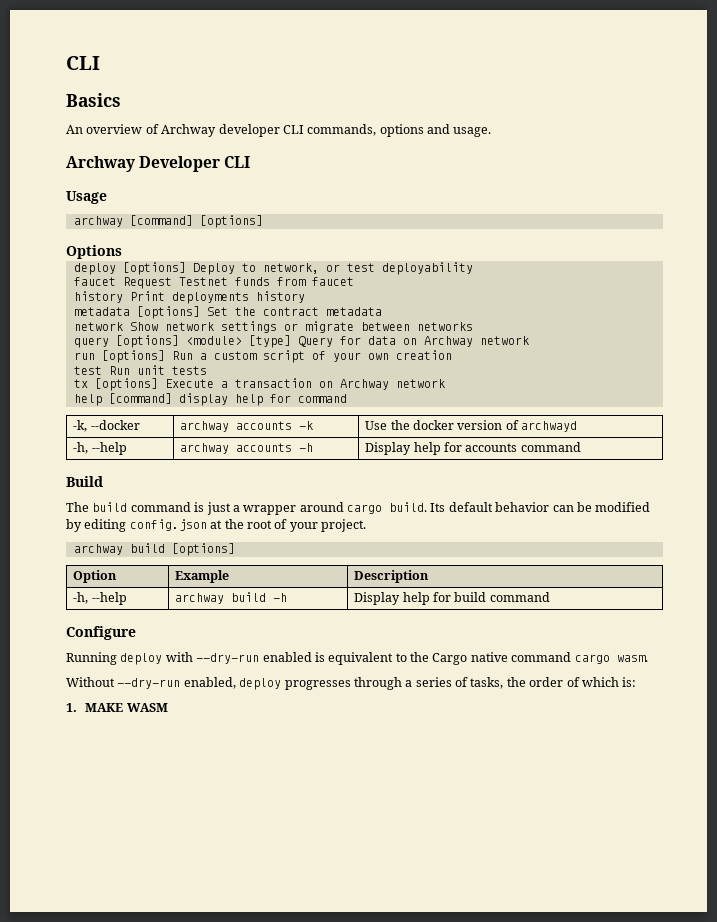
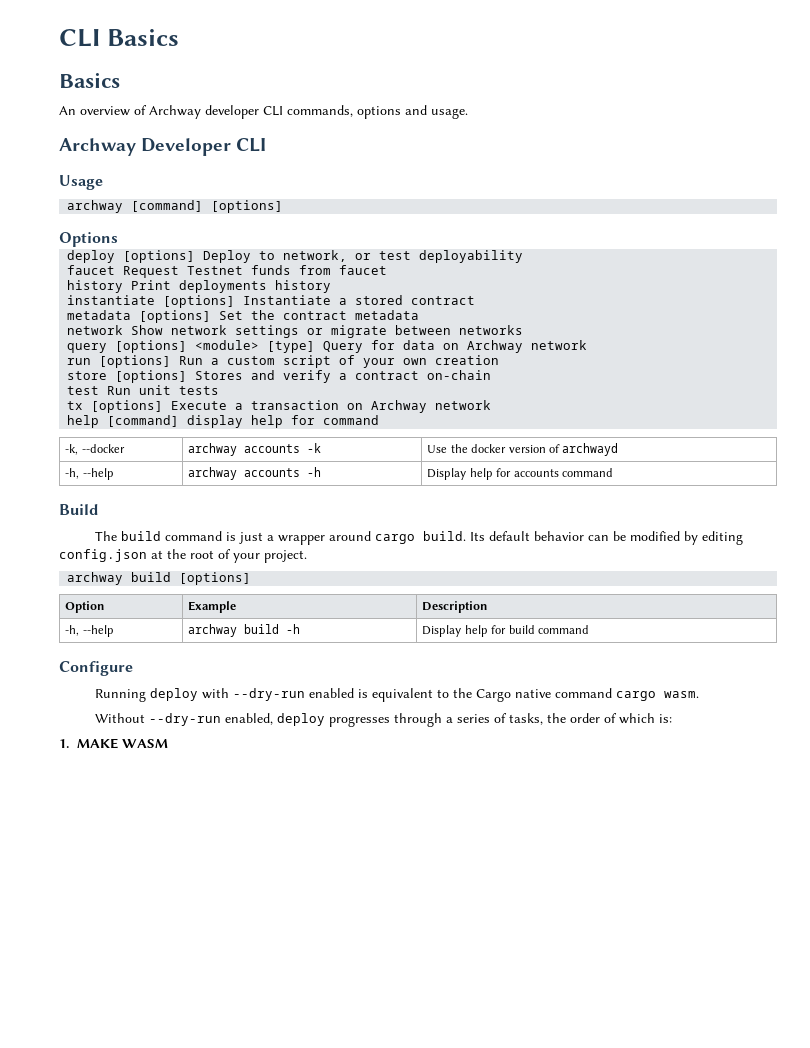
[66,56,100,70] CLI -> [59,29,179,47] CLI Basics
(305, 297) none -> [67,295,476,308] // instantiate [options] Instantiate a stored contract
(452, 355) none -> [67,370,492,383] // store [options] Stores and verify a contract on-chain

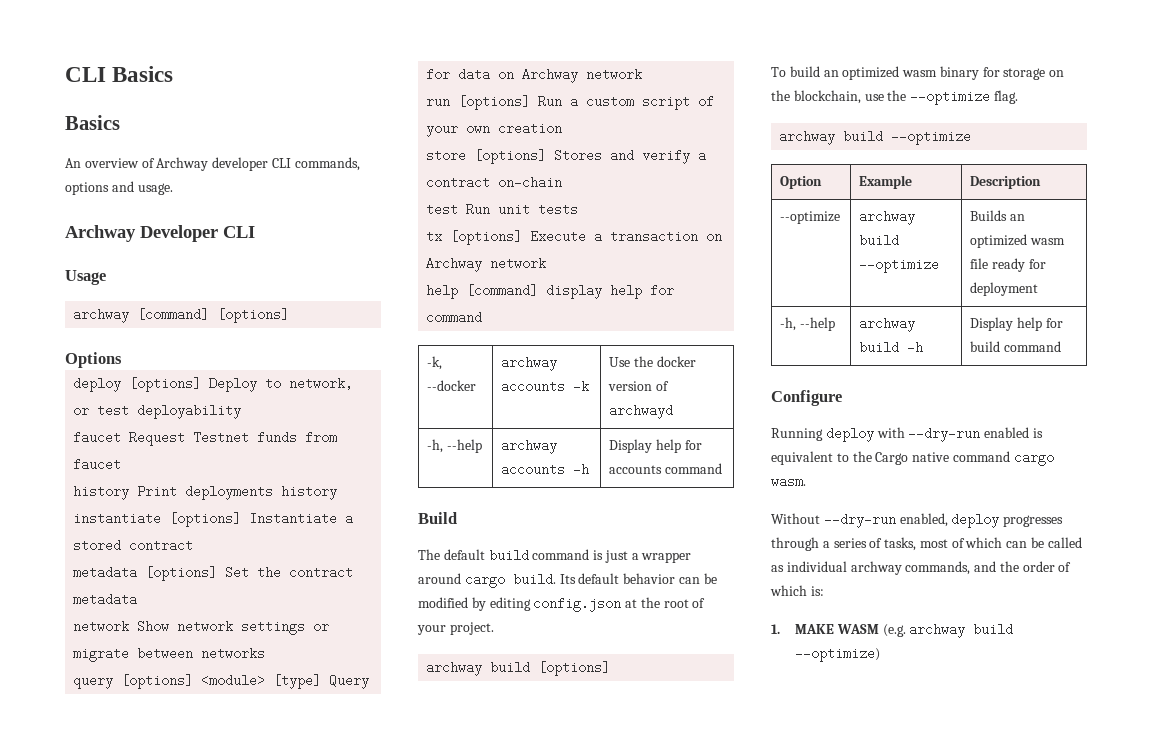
(118, 536) none -> [443,549,485,560] default
[65,601,106,613] [188,601,237,613] [422,601,489,613] // Option | Example | Description -> [771,66,1065,80] [771,90,1018,105] [779,130,972,145] [780,176,823,189] [859,175,913,189] [970,176,1042,189] [780,211,841,224] [859,210,916,225] [859,234,900,247] [859,258,940,273] [970,210,1026,221] [970,234,1066,248] [970,258,1046,272] [970,282,1039,296] // To build an optimized wasm binary for storage on the blockchain, use the --optimize flag. // archway build --optimize // Option | Example | Description // --optimize | archway build --optimize | Builds an optimized wasm file ready for deployment
(544, 719) none -> [919,537,1082,548] [771,561,997,575] most of which can be called as individual archway commands, and
(168, 743) none -> [882,623,1014,638] [795,647,881,662] (e.g. archway build --optimize)

